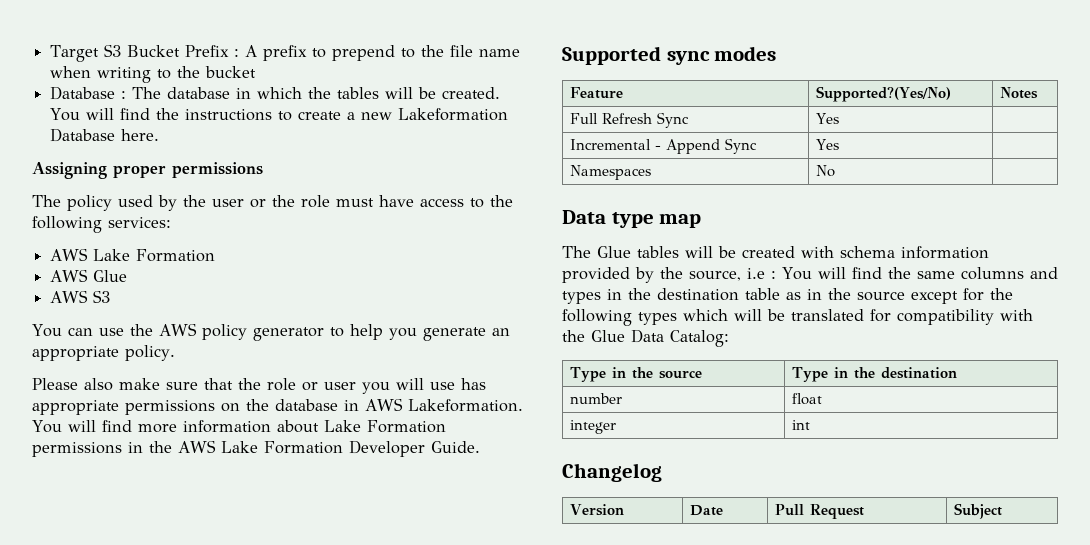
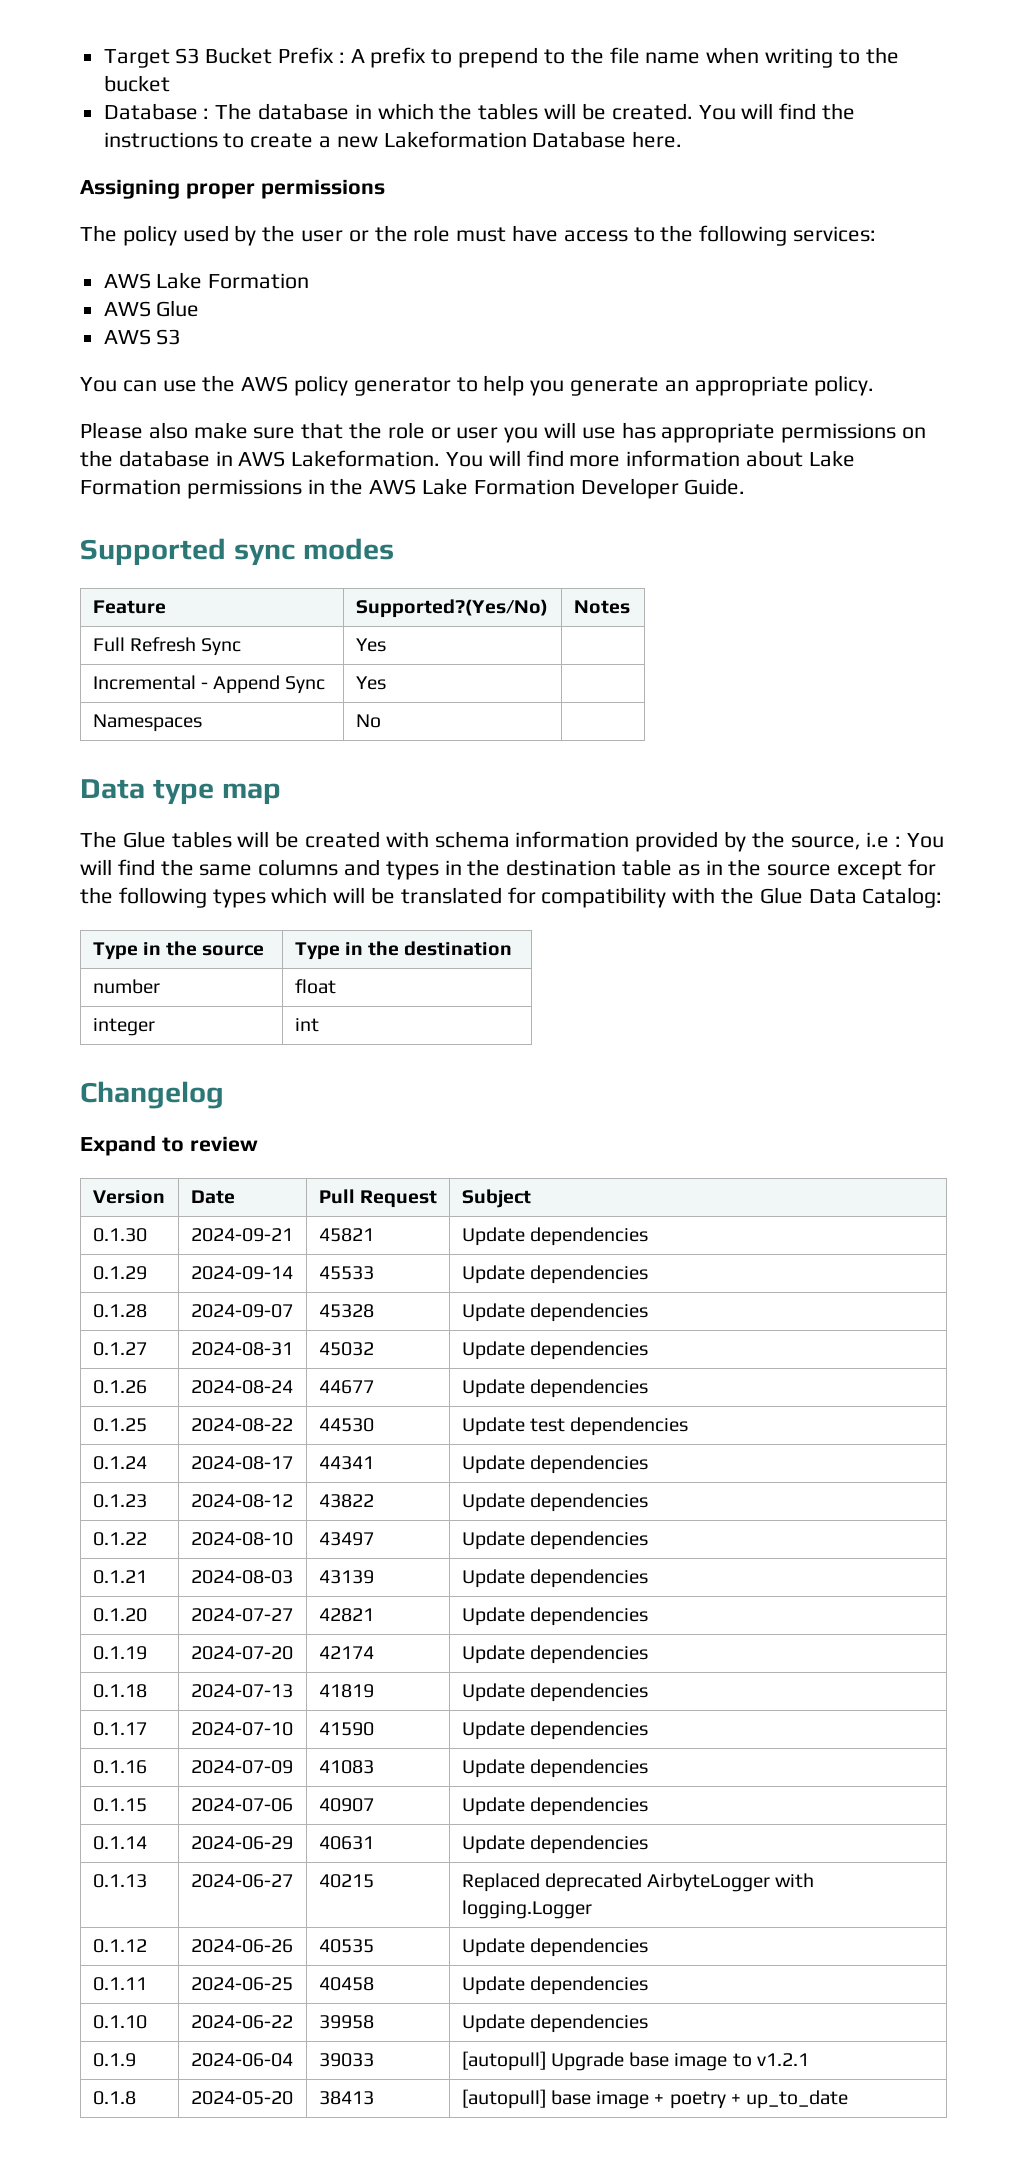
(662, 472) none -> [80,1135,258,1156] // Expand to review
(1002, 511) none -> [92,1228,147,1242] [190,1228,293,1242] [318,1228,374,1242] [461,1227,648,1246] [92,1266,147,1280] [190,1266,293,1280] [318,1266,374,1280] [461,1265,648,1284] [92,1304,147,1318] [190,1304,293,1318] [318,1304,374,1318] [461,1303,648,1322] [92,1342,147,1356] [190,1342,293,1356] [318,1342,374,1356] [461,1341,648,1360] [92,1380,147,1394] [190,1380,293,1394] [318,1380,374,1394] [461,1379,648,1398] [92,1418,147,1432] [190,1418,293,1432] [318,1418,374,1432] [461,1417,689,1436] [92,1456,147,1470] [190,1456,293,1470] [318,1456,374,1470] [461,1455,648,1474] [92,1494,147,1508] [190,1494,293,1508] [318,1494,374,1508] [461,1493,648,1512] [92,1532,147,1546] [190,1532,293,1546] [318,1532,374,1546] [461,1531,648,1550] [92,1570,147,1584] [190,1570,293,1584] [318,1570,374,1584] [461,1569,648,1588] [92,1608,147,1622] [190,1608,293,1622] [318,1608,374,1622] [461,1607,648,1626] [92,1646,147,1660] [190,1646,293,1660] [318,1646,374,1659] [461,1645,648,1664] [92,1684,147,1698] [190,1684,293,1698] [318,1684,374,1698] [461,1683,648,1702] [92,1722,147,1736] [190,1722,293,1736] [318,1722,374,1736] [461,1721,648,1740] [92,1760,147,1774] [190,1760,293,1774] [318,1760,374,1774] [461,1759,648,1778] [92,1798,147,1812] [190,1798,293,1812] [318,1798,374,1812] [461,1797,648,1816] [92,1836,147,1850] [190,1836,293,1850] [318,1836,374,1850] [461,1835,648,1854] [92,1874,147,1888] [190,1874,293,1888] [318,1874,374,1888] [461,1873,815,1892] [461,1900,592,1919] [92,1939,147,1953] [190,1939,293,1953] [318,1939,374,1953] [461,1938,648,1957] [92,1977,147,1991] [190,1977,293,1991] [318,1977,374,1991] [461,1976,648,1995] [92,2015,147,2029] [190,2015,293,2029] [318,2015,374,2029] [461,2014,648,2033] [92,2053,136,2067] [190,2053,293,2067] [318,2053,374,2067] [461,2051,809,2071] [92,2091,136,2105] [190,2091,293,2105] [318,2091,374,2105] [461,2089,849,2109] // 0.1.30 | 2024-09-21 | 45821 | Update dependencies // 0.1.29 | 2024-09-14 | 45533 | Update dependencies // 0.1.28 | 2024-09-07 | 45328 | Update dependencies // 0.1.27 | 2024-08-31 | 45032 | Update dependencies // 0.1.26 | 2024-08-24 | 44677 | Update dependencies // 0.1.25 | 2024-08-22 | 44530 | Update test dependencies // 0.1.24 | 2024-08-17 | 44341 | Update dependencies // 0.1.23 | 2024-08-12 | 43822 | Update dependencies // 0.1.22 | 2024-08-10 | 43497 | Update dependencies // 0.1.21 | 2024-08-03 | 43139 | Update dependencies // 0.1.20 | 2024-07-27 | 42821 | Update dependencies // 0.1.19 | 2024-07-20 | 42174 | Update dependencies // 0.1.18 | 2024-07-13 | 41819 | Update dependencies // 0.1.17 | 2024-07-10 | 41590 | Update dependencies // 0.1.16 | 2024-07-09 | 41083 | Update dependencies // 0.1.15 | 2024-07-06 | 40907 | Update dependencies // 0.1.14 | 2024-06-29 | 40631 | Update dependencies // 0.1.13 | 2024-06-27 | 40215 | Replaced deprecated AirbyteLogger with logging.Logger // 0.1.12 | 2024-06-26 | 40535 | Update dependencies // 0.1.11 | 2024-06-25 | 40458 | Update dependencies // 0.1.10 | 2024-06-22 | 39958 | Update dependencies // 0.1.9 | 2024-06-04 | 39033 | [autopull] Upgrade base image to v1.2.1 // 0.1.8 | 2024-05-20 | 38413 | [autopull] base image + poetry + up_to_date

